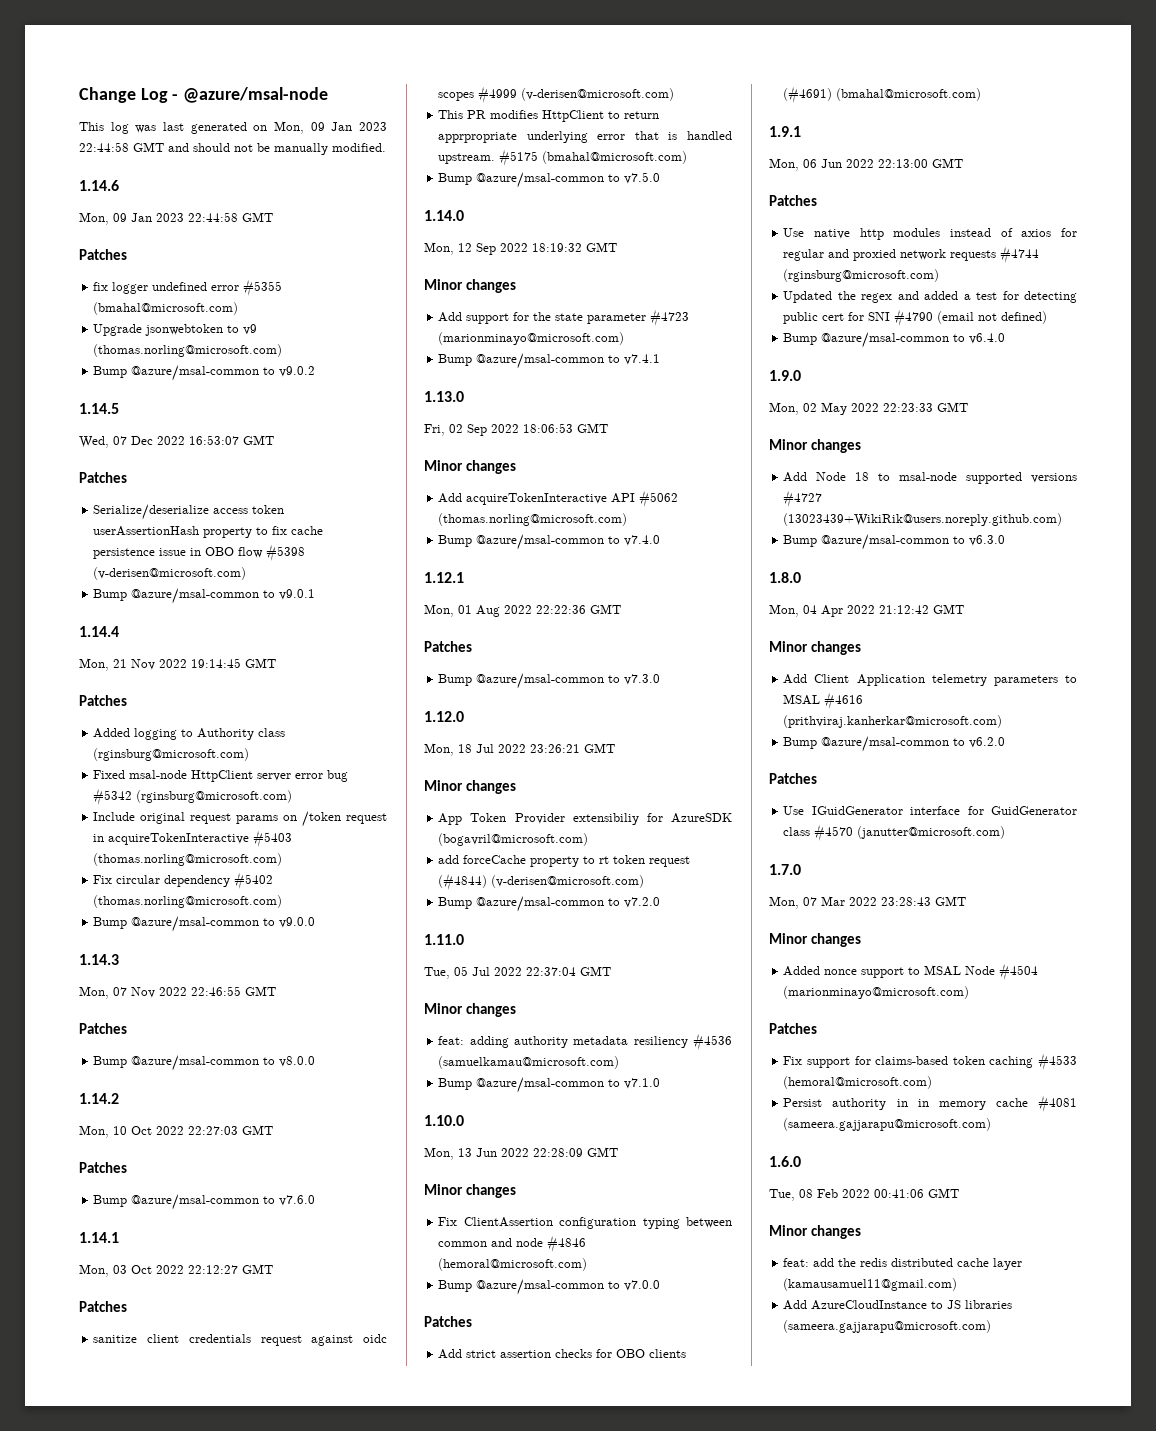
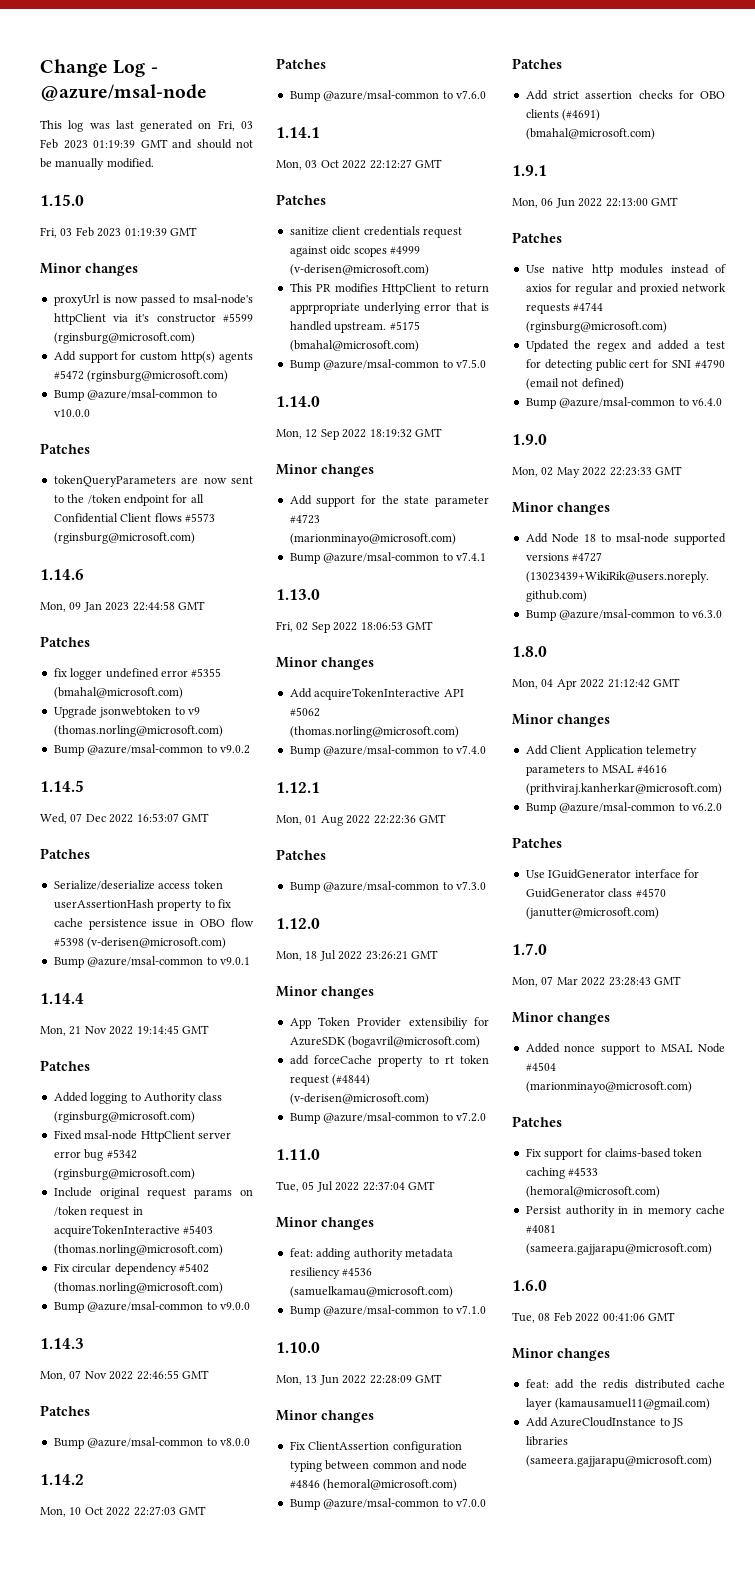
[274,121,387,134] [79,142,129,152] Mon, 09 Jan 2023 22:44:58 -> [217,120,253,131] [40,139,135,149] Fri, 03 Feb 2023 01:19:39
(386, 147) none -> [40,194,84,206] [40,227,197,238] [40,263,138,276] [53,294,253,306] [53,313,253,325] [53,332,195,344] [53,351,253,363] [53,370,229,382] [53,389,217,401] [53,409,90,417] [40,443,90,454] [53,475,253,487] [53,494,204,506] [53,513,215,523] [53,532,195,544] // 1.15.0 // Fri, 03 Feb 2023 01:19:39 GMT // Minor changes // proxyUrl is now passed to msal-node's httpClient via it's constructor #5599 (rginsburg@microsoft.com) // Add support for custom http(s) agents #5472 (rginsburg@microsoft.com) // Bump @azure/msal-common to v10.0.0 // Patches // tokenQueryParameters are now sent to the /token endpoint for all Confidential Client flows #5573 (rginsburg@microsoft.com)

